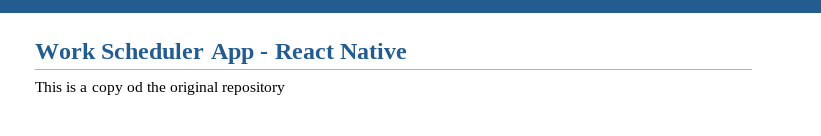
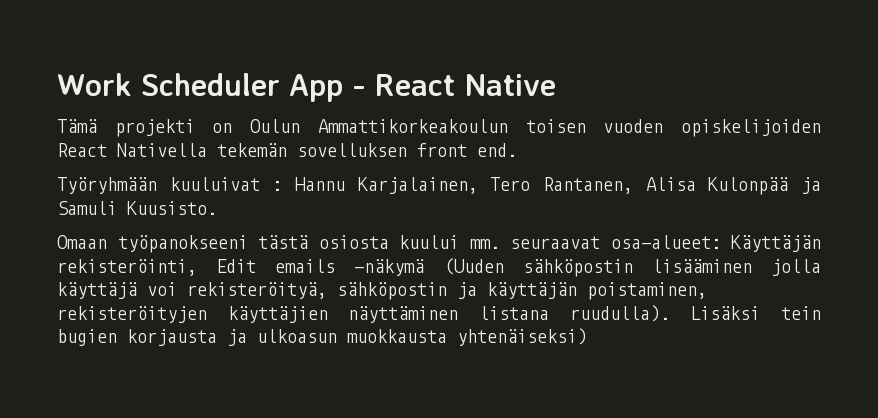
[35,82,286,95] This is a copy od the original repository -> [57,119,821,137] [57,143,517,157] [57,177,821,195] [57,201,217,215] [57,235,821,253] [57,258,821,277] [57,282,707,300] [57,305,821,323] [57,328,587,346] Tämä projekti on Oulun Ammattikorkeakoulun toisen vuoden opiskelijoiden React Nativella tekemän sovelluksen front end. // Työryhmään kuuluivat : Hannu Karjalainen, Tero Rantanen, Alisa Kulonpää ja Samuli Kuusisto. // Omaan työpanokseeni tästä osiosta kuului mm. seuraavat osa-alueet: Käyttäjän rekisteröinti, Edit emails -näkymä (Uuden sähköpostin lisääminen jolla käyttäjä voi rekisteröityä, sähköpostin ja käyttäjän poistaminen, rekisteröityjen käyttäjien näyttäminen listana ruudulla). Lisäksi tein bugien korjausta ja ulkoasun muokkausta yhtenäiseksi)

